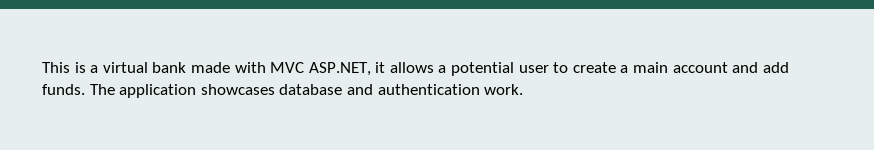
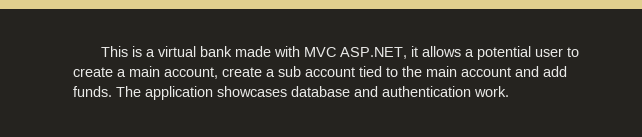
(669, 67) none -> [164,66,457,79] account, create a sub account tied to the main

